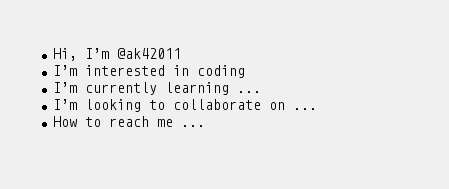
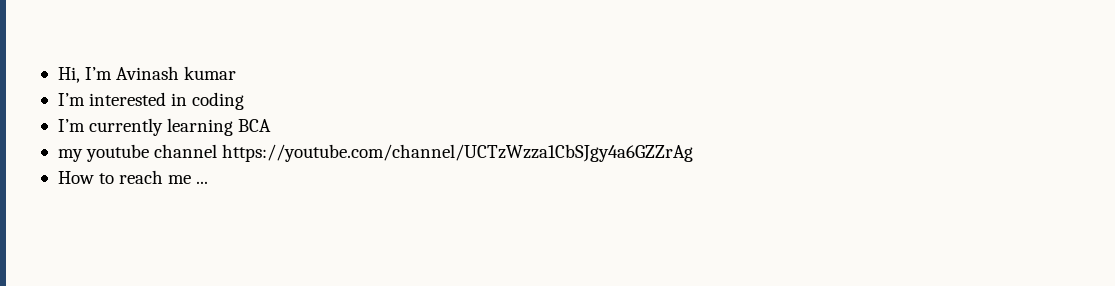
[116,48,181,59] @ak42011 -> [116,66,237,80] Avinash kumar
[236,91,261,93] [52,99,317,112] ... // I’m looking to collaborate on ... -> [238,119,272,132] [57,144,694,162] BCA // my youtube channel https://youtube.com/channel/UCTzWzza1CbSJgy4a6GZZrAg

